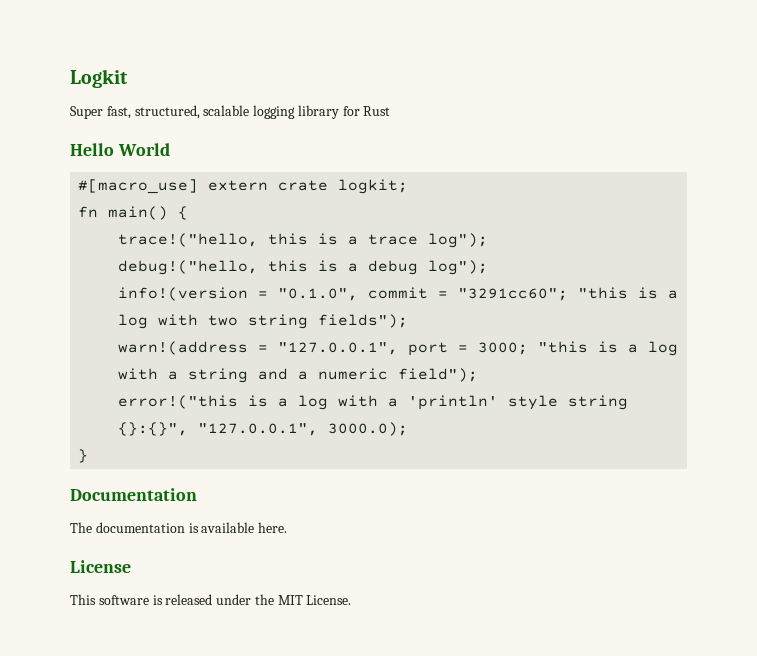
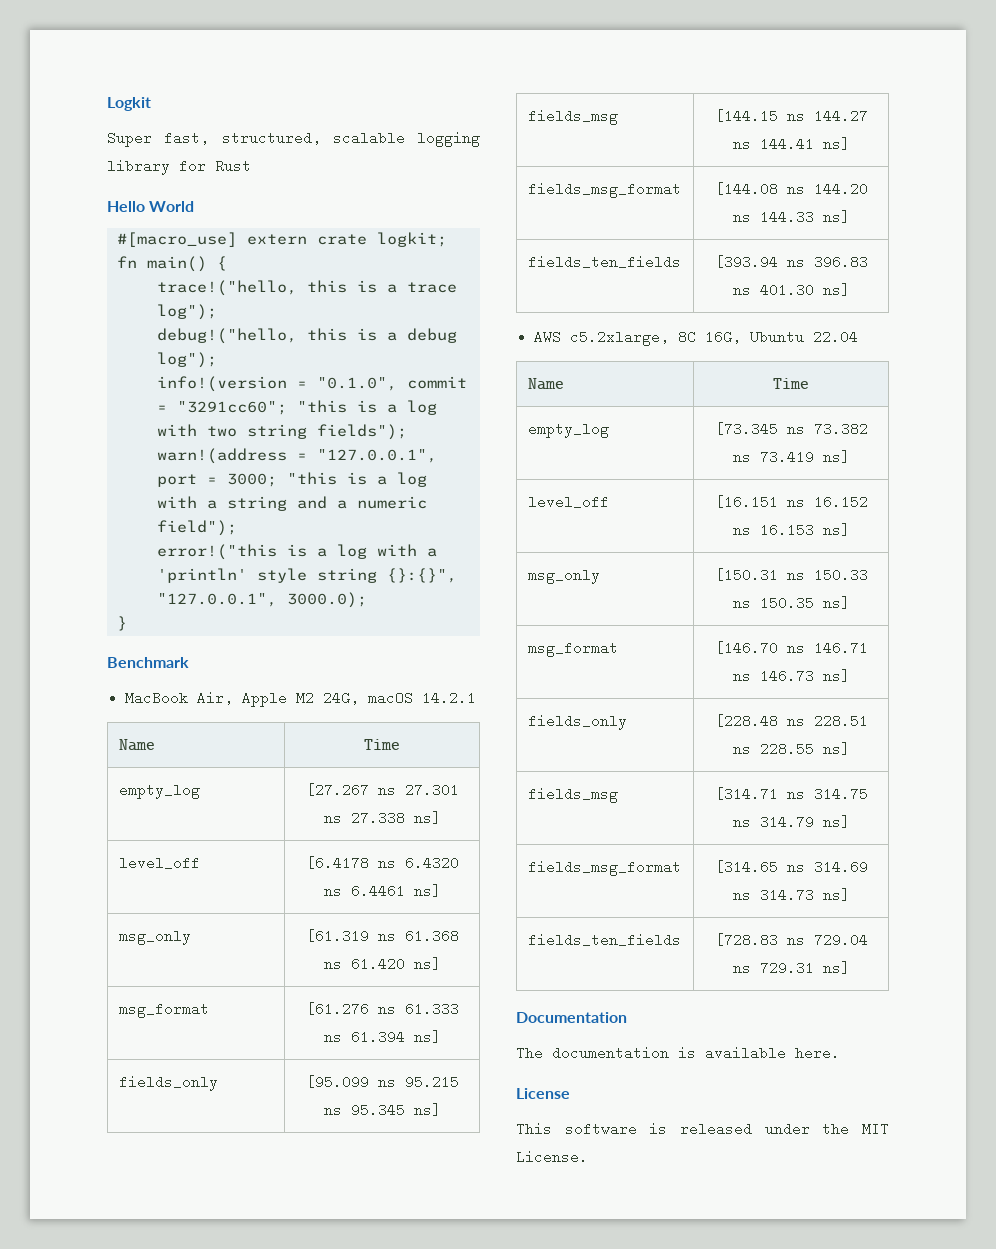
(89, 456) none -> [107,657,189,668] [125,691,477,707] [118,739,155,751] [364,739,400,750] [118,783,200,799] [305,783,459,797] [323,811,441,825] [118,856,200,870] [305,856,459,870] [323,884,441,898] [118,929,191,945] [305,929,459,943] [323,957,441,971] [118,1002,209,1018] [305,1002,459,1016] [323,1030,441,1044] [118,1075,218,1091] [305,1075,459,1089] [323,1103,441,1117] [527,109,618,125] [714,109,868,123] [732,137,850,151] [527,182,681,198] [714,182,868,196] [732,210,850,224] [527,255,681,269] [714,255,868,269] [732,283,850,297] [534,330,859,346] [527,378,564,390] [773,378,809,389] [527,422,609,438] [714,422,868,436] [732,450,850,464] [527,495,609,509] [714,495,868,509] [732,523,850,537] [527,568,600,584] [714,568,868,582] [732,596,850,610] [527,641,618,657] [714,641,868,655] [732,669,850,683] [527,714,627,730] [714,714,868,728] [732,742,850,756] [527,787,618,803] [714,787,868,801] [732,815,850,829] [527,860,681,876] [714,860,868,874] [732,888,850,902] [527,933,681,947] [714,933,868,947] [732,961,850,975] // Benchmark // MacBook Air, Apple M2 24G, macOS 14.2.1 // Name | Time // empty_log | [27.267 ns 27.301 ns 27.338 ns] // level_off | [6.4178 ns 6.4320 ns 6.4461 ns] // msg_only | [61.319 ns 61.368 ns 61.420 ns] // msg_format | [61.276 ns 61.333 ns 61.394 ns] // fields_only | [95.099 ns 95.215 ns 95.345 ns] // fields_msg | [144.15 ns 144.27 ns 144.41 ns] // fields_msg_format | [144.08 ns 144.20 ns 144.33 ns] // fields_ten_fields | [393.94 ns 396.83 ns 401.30 ns] // AWS c5.2xlarge, 8C 16G, Ubuntu 22.04 // Name | Time // empty_log | [73.345 ns 73.382 ns 73.419 ns] // level_off | [16.151 ns 16.152 ns 16.153 ns] // msg_only | [150.31 ns 150.33 ns 150.35 ns] // msg_format | [146.70 ns 146.71 ns 146.73 ns] // fields_only | [228.48 ns 228.51 ns 228.55 ns] // fields_msg | [314.71 ns 314.75 ns 314.79 ns] // fields_msg_format | [314.65 ns 314.69 ns 314.73 ns] // fields_ten_fields | [728.83 ns 729.04 ns 729.31 ns]

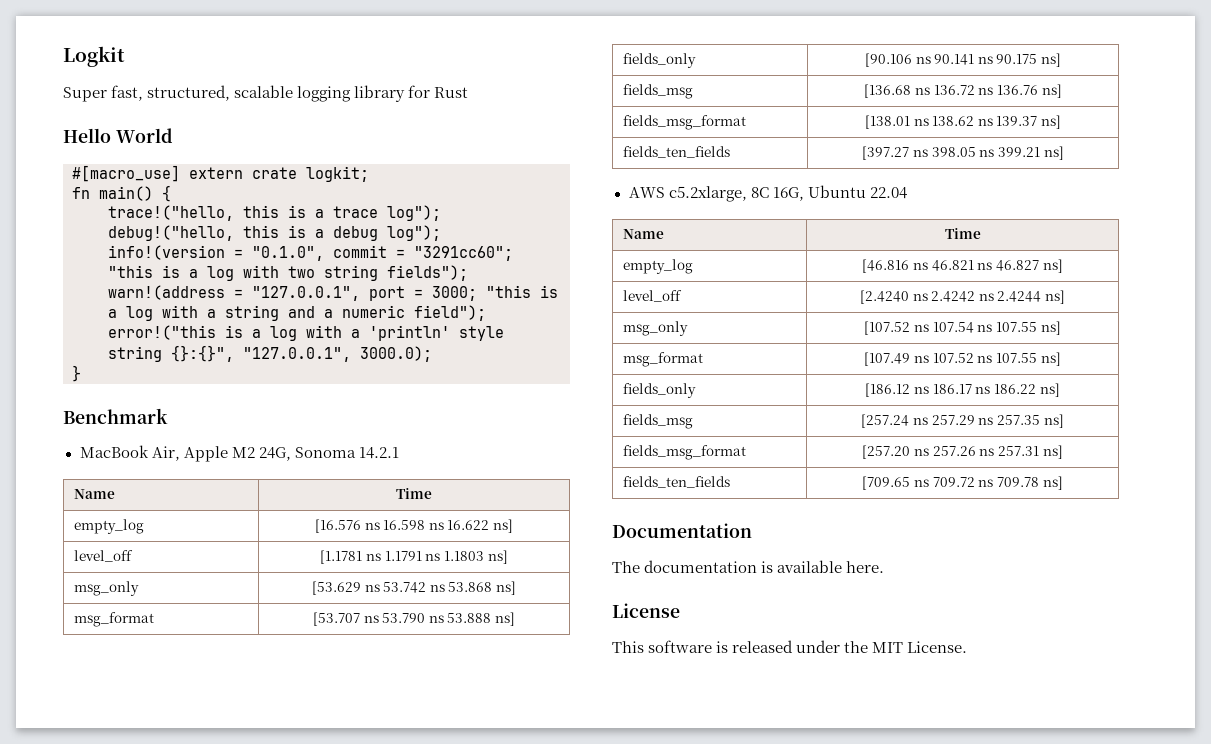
[368,691,414,705] macOS -> [294,447,356,458] Sonoma
[305,783,459,797] [323,811,441,825] [118,856,200,870] [305,856,459,870] [323,884,441,898] [118,929,191,945] [305,929,459,943] [323,957,441,971] [118,1002,209,1018] [305,1002,459,1016] [323,1030,441,1044] [118,1075,218,1091] [305,1075,459,1089] [323,1103,441,1117] [527,109,618,125] [714,109,868,123] [732,137,850,151] [527,182,681,198] [714,182,868,196] [732,210,850,224] [527,255,681,269] [714,255,868,269] [732,283,814,297] [27.267 ns 27.301 ns 27.338 ns] // level_off | [6.4178 ns 6.4320 ns 6.4461 ns] // msg_only | [61.319 ns 61.368 ns 61.420 ns] // msg_format | [61.276 ns 61.333 ns 61.394 ns] // fields_only | [95.099 ns 95.215 ns 95.345 ns] // fields_msg | [144.15 ns 144.27 ns 144.41 ns] // fields_msg_format | [144.08 ns 144.20 ns 144.33 ns] // fields_ten_fields | [393.94 ns 396.83 ns 401.30 -> [314,519,514,533] [73,550,133,562] [320,550,508,564] [73,581,139,596] [311,581,517,595] [73,612,154,627] [312,612,516,626] [622,53,696,68] [864,53,1062,67] [622,84,693,99] [864,84,1062,98] [622,115,746,130] [864,115,1062,129] [622,146,730,158] [862,146,1040,160] [16.576 ns 16.598 ns 16.622 ns] // level_off | [1.1781 ns 1.1791 ns 1.1803 ns] // msg_only | [53.629 ns 53.742 ns 53.868 ns] // msg_format | [53.707 ns 53.790 ns 53.888 ns] // fields_only | [90.106 ns 90.141 ns 90.175 ns] // fields_msg | [136.68 ns 136.72 ns 136.76 ns] // fields_msg_format | [138.01 ns 138.62 ns 139.37 ns] // fields_ten_fields | [397.27 ns 398.05 ns 399.21
[714,422,868,436] [732,450,850,464] [527,495,609,509] [714,495,868,509] [732,523,850,537] [527,568,600,584] [714,568,868,582] [732,596,850,610] [527,641,618,657] [714,641,868,655] [732,669,850,683] [527,714,627,730] [714,714,868,728] [732,742,850,756] [527,787,618,803] [714,787,868,801] [732,815,850,829] [527,860,681,876] [714,860,868,874] [732,888,850,902] [527,933,681,947] [714,933,868,947] [732,961,814,975] [73.345 ns 73.382 ns 73.419 ns] // level_off | [16.151 ns 16.152 ns 16.153 ns] // msg_only | [150.31 ns 150.33 ns 150.35 ns] // msg_format | [146.70 ns 146.71 ns 146.73 ns] // fields_only | [228.48 ns 228.51 ns 228.55 ns] // fields_msg | [314.71 ns 314.75 ns 314.79 ns] // fields_msg_format | [314.65 ns 314.69 ns 314.73 ns] // fields_ten_fields | [728.83 ns 729.04 ns 729.31 -> [862,259,1063,273] [622,290,682,302] [859,290,1066,304] [622,321,688,336] [864,321,1061,335] [622,352,703,367] [864,352,1061,366] [622,383,696,398] [865,383,1060,397] [622,414,693,429] [861,414,1064,428] [622,445,746,460] [862,445,1063,459] [622,476,730,488] [862,476,1039,490] [46.816 ns 46.821 ns 46.827 ns] // level_off | [2.4240 ns 2.4242 ns 2.4244 ns] // msg_only | [107.52 ns 107.54 ns 107.55 ns] // msg_format | [107.49 ns 107.52 ns 107.55 ns] // fields_only | [186.12 ns 186.17 ns 186.22 ns] // fields_msg | [257.24 ns 257.29 ns 257.35 ns] // fields_msg_format | [257.20 ns 257.26 ns 257.31 ns] // fields_ten_fields | [709.65 ns 709.72 ns 709.78

